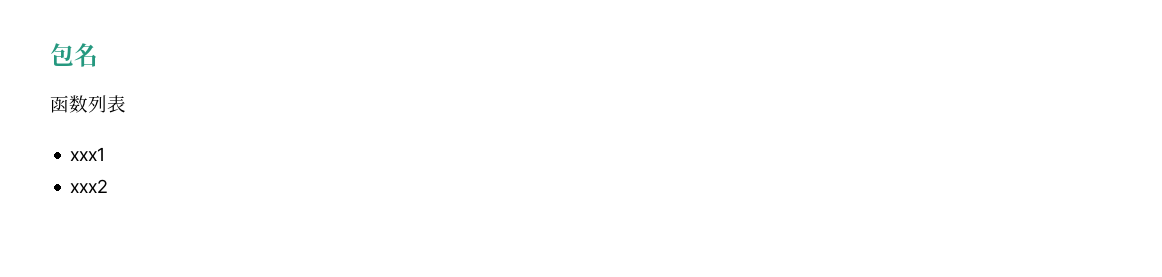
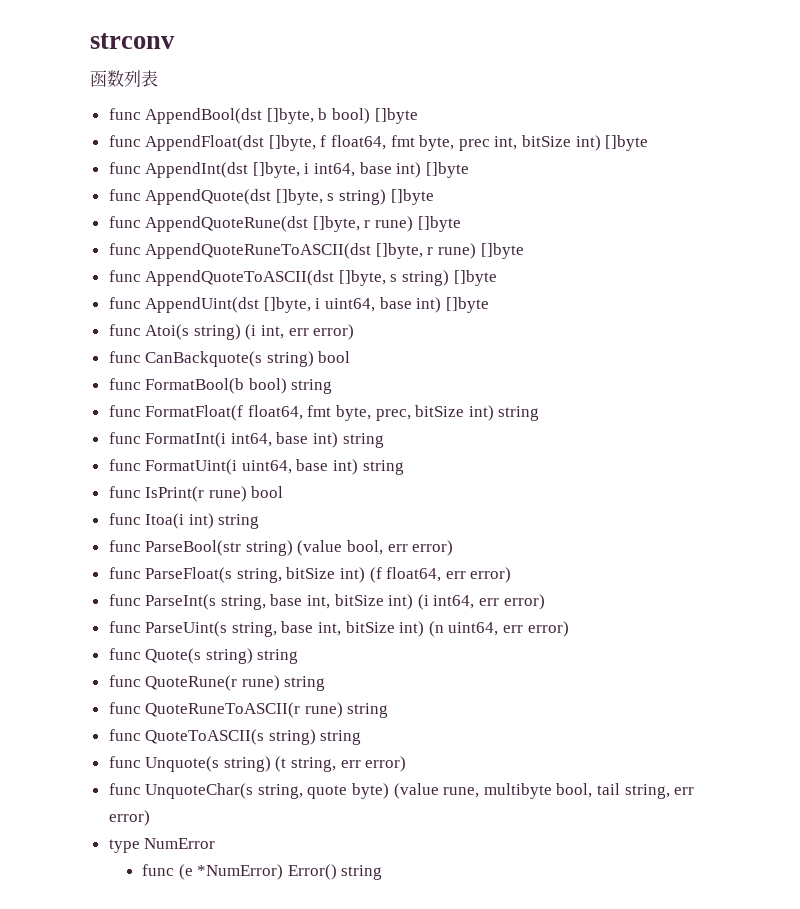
[50,43,98,67] 包名 -> [90,33,175,49] strconv
[70,147,106,161] [70,179,109,193] xxx1 // xxx2 -> [108,108,418,124] [108,135,649,151] [108,162,469,178] [108,189,434,205] [108,216,461,232] [108,243,524,259] [108,270,497,286] [108,297,489,313] [108,324,355,340] [108,351,351,367] [108,378,333,394] [108,405,540,421] [108,432,384,448] [108,459,404,475] [108,486,284,502] [108,513,260,529] [108,540,454,556] [108,567,512,583] [108,594,545,610] [108,621,569,637] [108,648,299,664] [108,675,326,691] [108,702,389,718] [108,729,362,745] [108,756,407,772] [108,783,695,799] [108,810,150,826] [108,838,216,853] [141,864,383,880] func AppendBool(dst []byte, b bool) []byte // func AppendFloat(dst []byte, f float64, fmt byte, prec int, bitSize int) []byte // func AppendInt(dst []byte, i int64, base int) []byte // func AppendQuote(dst []byte, s string) []byte // func AppendQuoteRune(dst []byte, r rune) []byte // func AppendQuoteRuneToASCII(dst []byte, r rune) []byte // func AppendQuoteToASCII(dst []byte, s string) []byte // func AppendUint(dst []byte, i uint64, base int) []byte // func Atoi(s string) (i int, err error) // func CanBackquote(s string) bool // func FormatBool(b bool) string // func FormatFloat(f float64, fmt byte, prec, bitSize int) string // func FormatInt(i int64, base int) string // func FormatUint(i uint64, base int) string // func IsPrint(r rune) bool // func Itoa(i int) string // func ParseBool(str string) (value bool, err error) // func ParseFloat(s string, bitSize int) (f float64, err error) // func ParseInt(s string, base int, bitSize int) (i int64, err error) // func ParseUint(s string, base int, bitSize int) (n uint64, err error) // func Quote(s string) string // func QuoteRune(r rune) string // func QuoteRuneToASCII(r rune) string // func QuoteToASCII(s string) string // func Unquote(s string) (t string, err error) // func UnquoteChar(s string, quote byte) (value rune, multibyte bool, tail string, err error) // type NumError // func (e *NumError) Error() string

